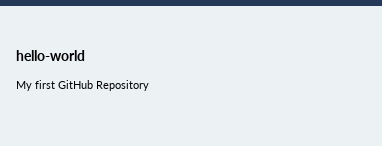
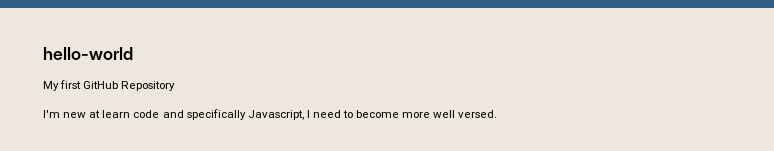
(149, 85) none -> [43,109,498,120] // I'm new at learn code and specifically Javascript, I need to become more well versed.

